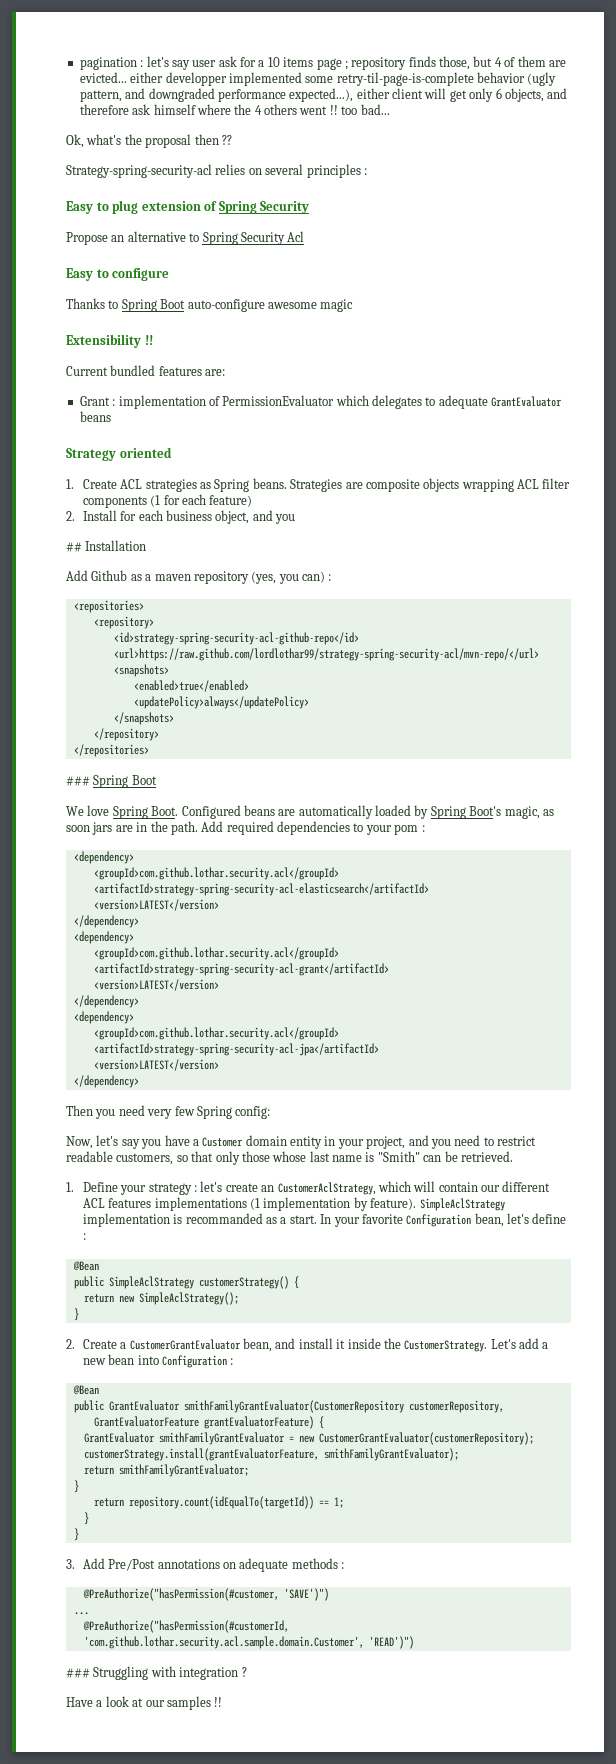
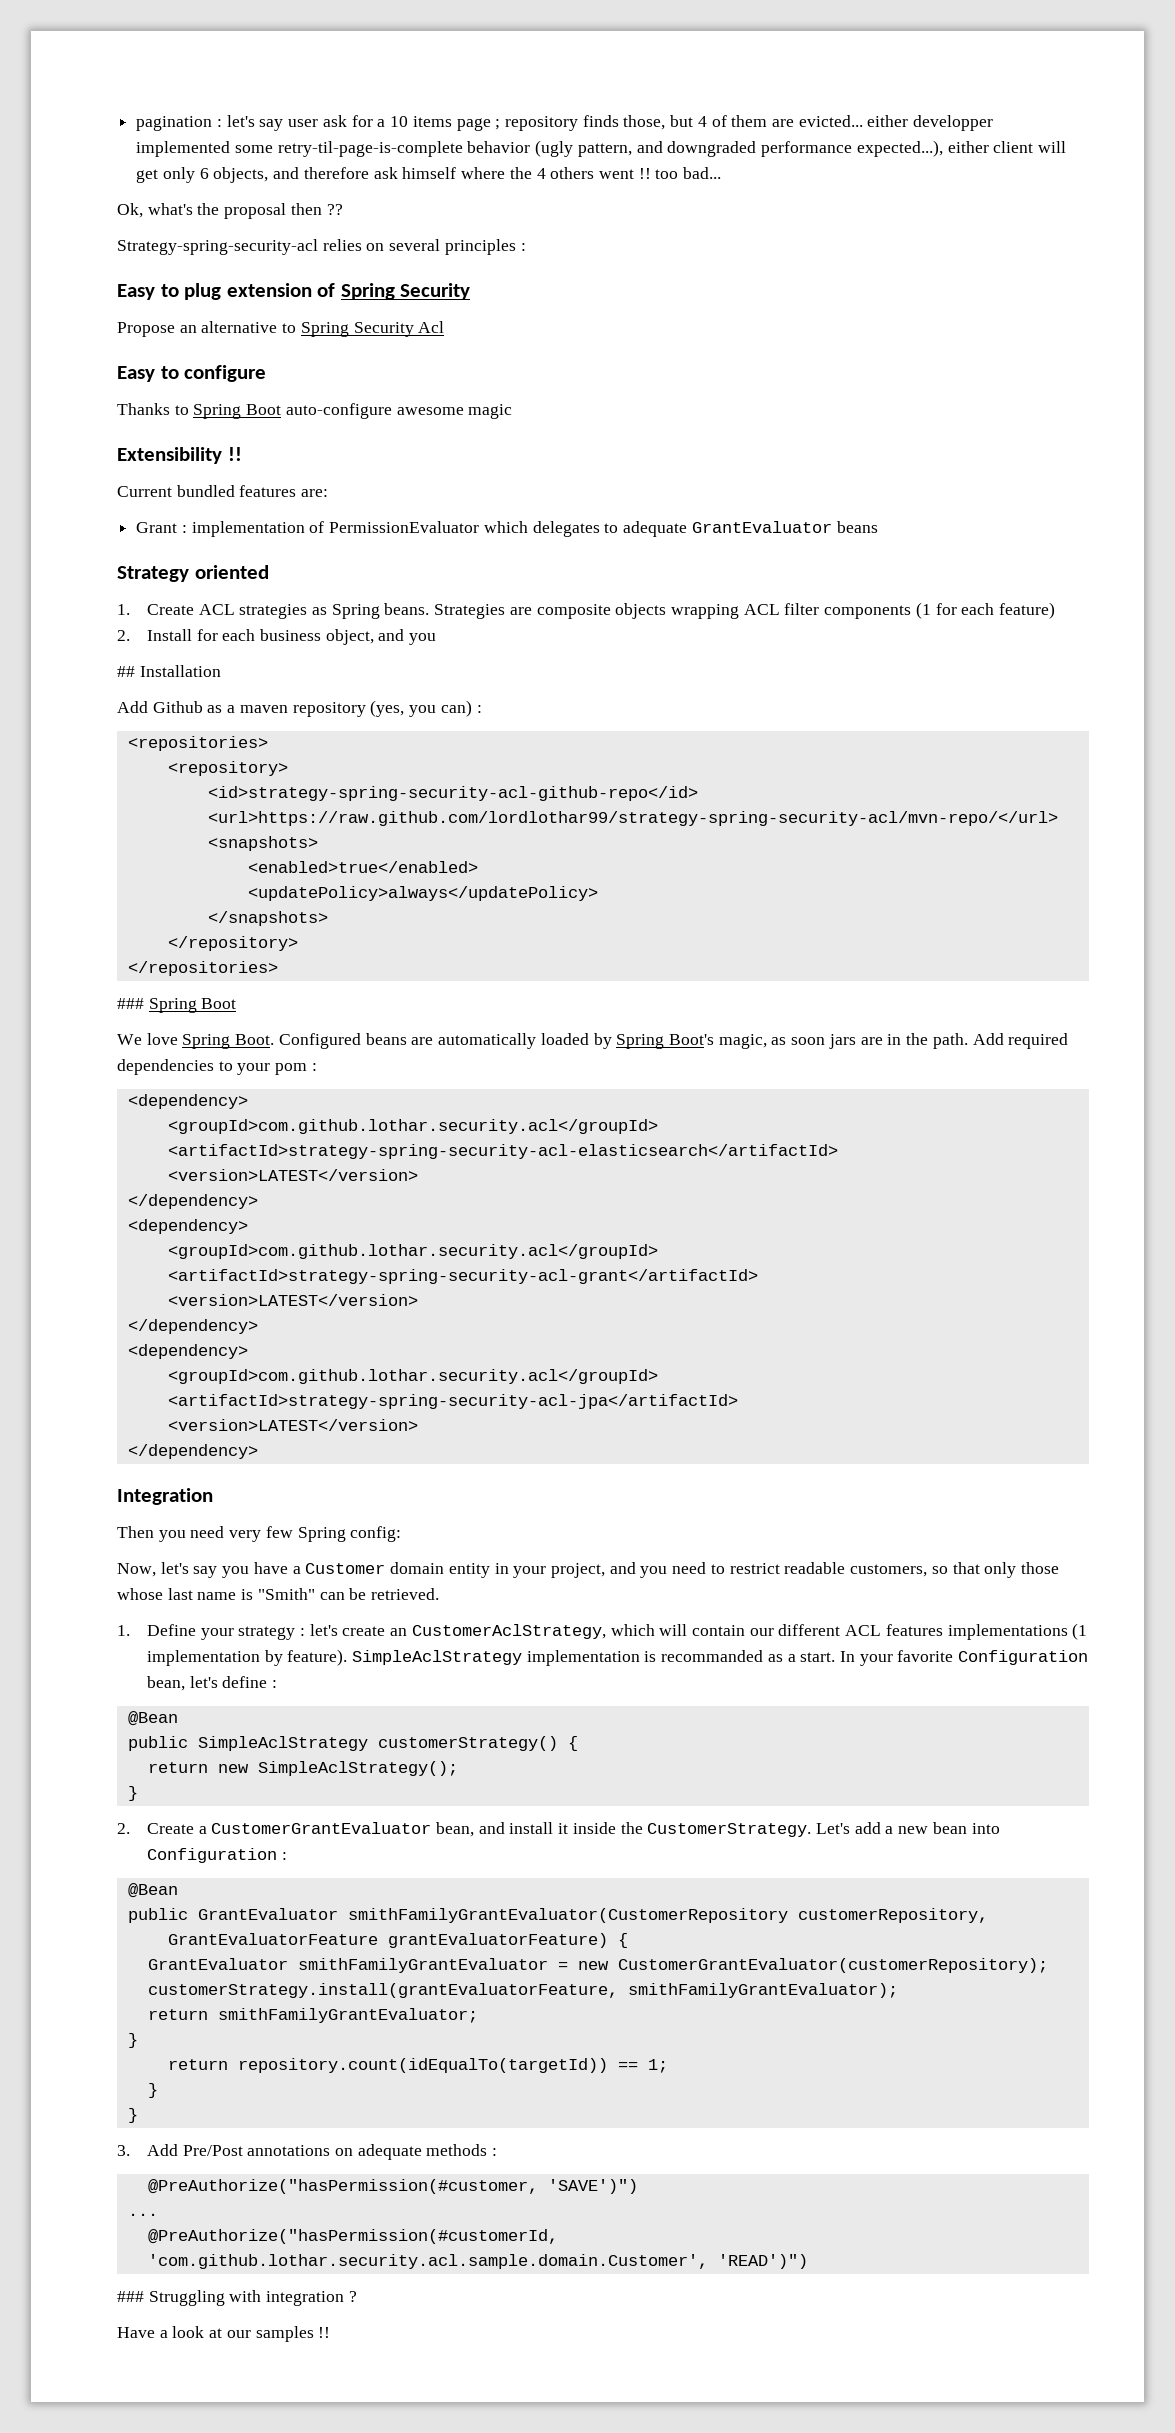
(139, 1081) none -> [117,1488,213,1505] // Integration

